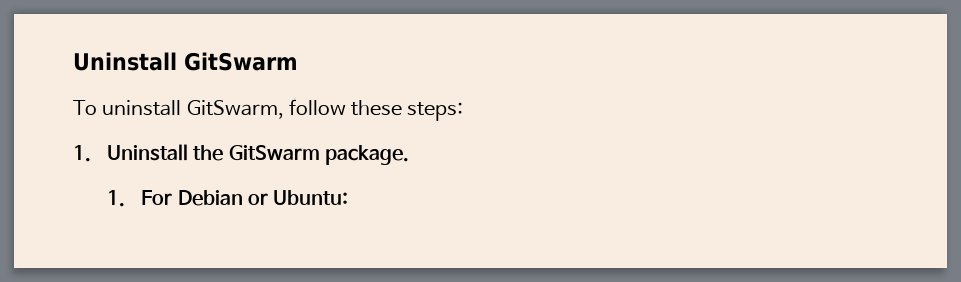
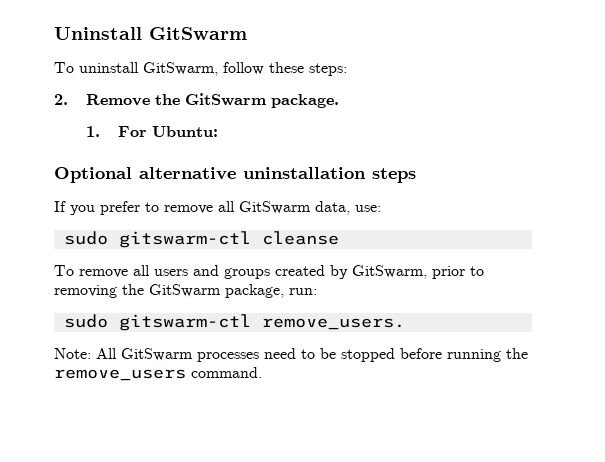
[73,144,189,162] 1. Uninstall -> [54,94,150,106] 2. Remove
[177,190,268,206] Debian or -> (147, 131) none
(349, 197) none -> [54,167,416,183] [54,201,381,215] [63,231,339,248] [54,265,484,279] [54,284,317,298] [63,314,405,331] [54,348,528,362] [54,367,262,381] // Optional alternative uninstallation steps // If you prefer to remove all GitSwarm data, use: // sudo gitswarm-ctl cleanse // To remove all users and groups created by GitSwarm, prior to removing the GitSwarm package, run: // sudo gitswarm-ctl remove_users. // Note: All GitSwarm processes need to be stopped before running the remove_users command.

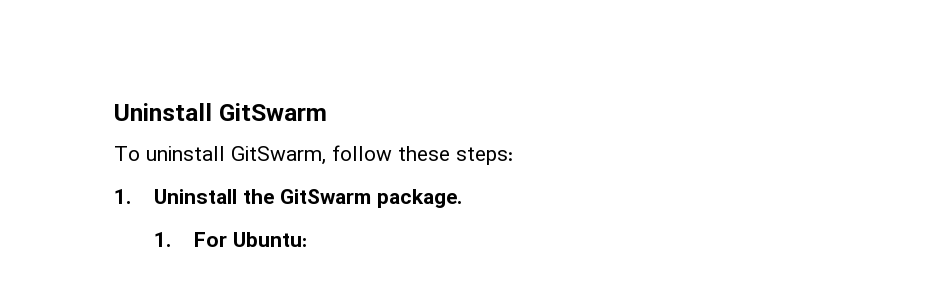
[54,94,150,106] 2. Remove -> [114,189,237,204] 1. Uninstall
[54,167,416,183] [54,201,381,215] [63,231,339,248] [54,265,484,279] [54,284,317,298] [63,314,405,331] [54,348,528,362] [54,367,262,381] // Optional alternative uninstallation steps // If you prefer to remove all GitSwarm data, use: // sudo gitswarm-ctl cleanse // To remove all users and groups created by GitSwarm, prior to removing the GitSwarm package, run: // sudo gitswarm-ctl remove_users. // Note: All GitSwarm processes need to be stopped before running the remove_users command. -> (307, 239) none

